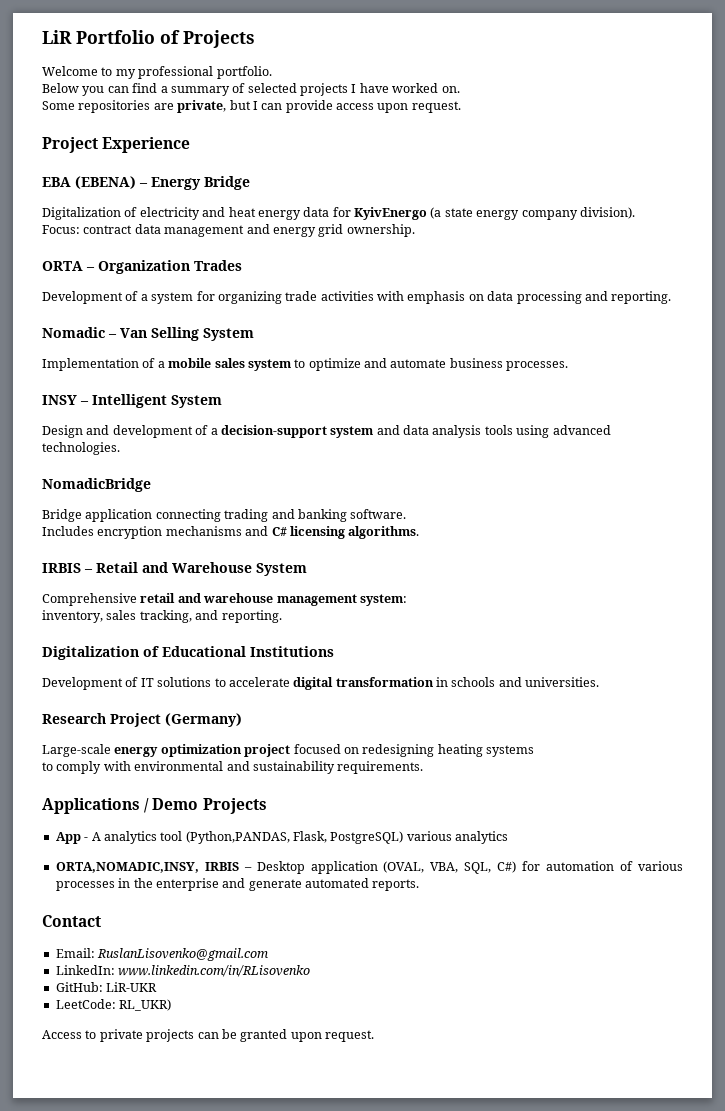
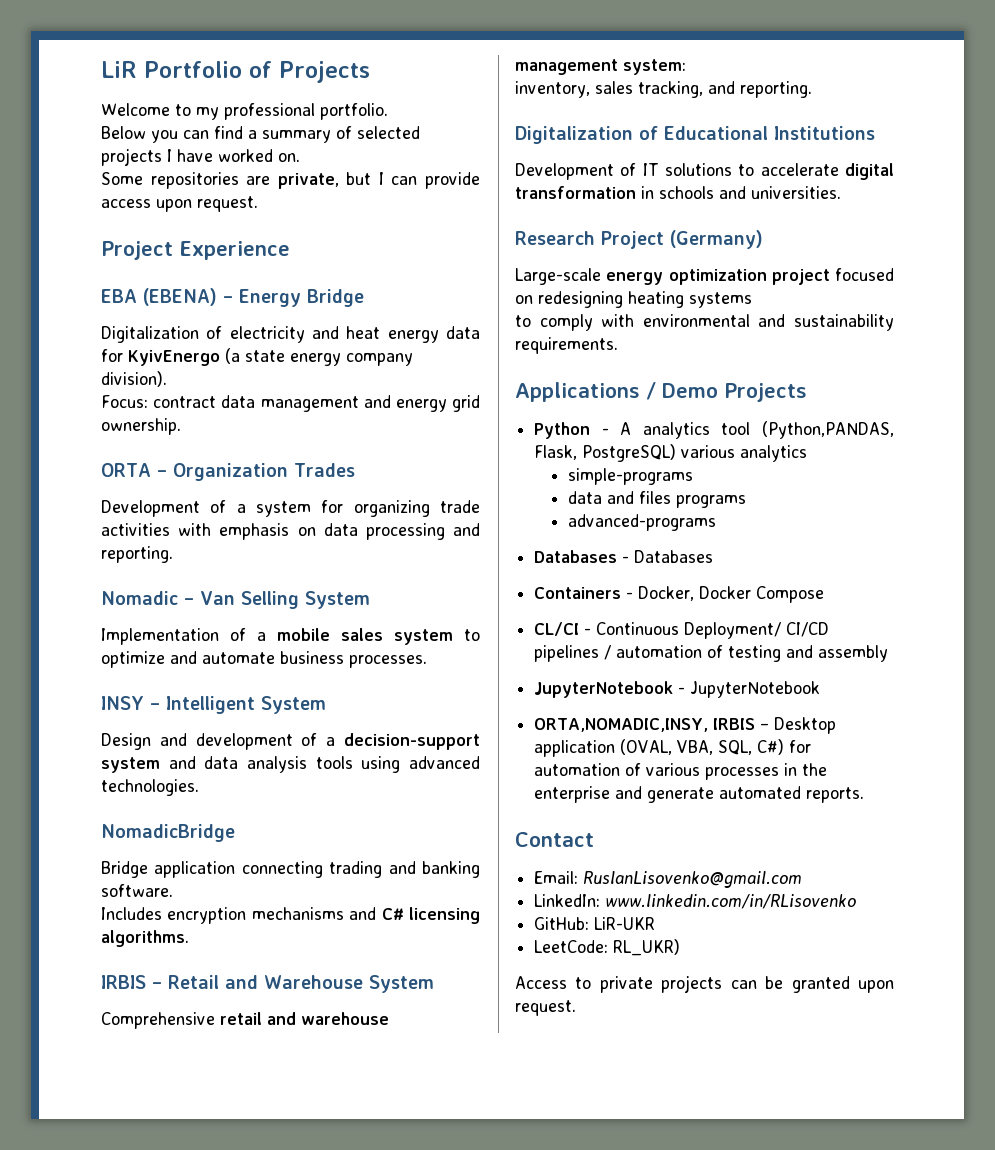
[55,832,81,844] App -> [534,422,591,439] Python
(509, 837) none -> [567,468,693,485] [567,491,746,508] [567,514,716,531] [534,550,714,563] [534,586,825,603] [534,622,830,639] [534,645,889,662] [534,681,821,698] // simple-programs // data and files programs // advanced-programs // Databases - Databases // Containers - Docker, Docker Compose // CL/CI - Continuous Deployment/ CI/CD pipelines / automation of testing and assembly // JupyterNotebook - JupyterNotebook

